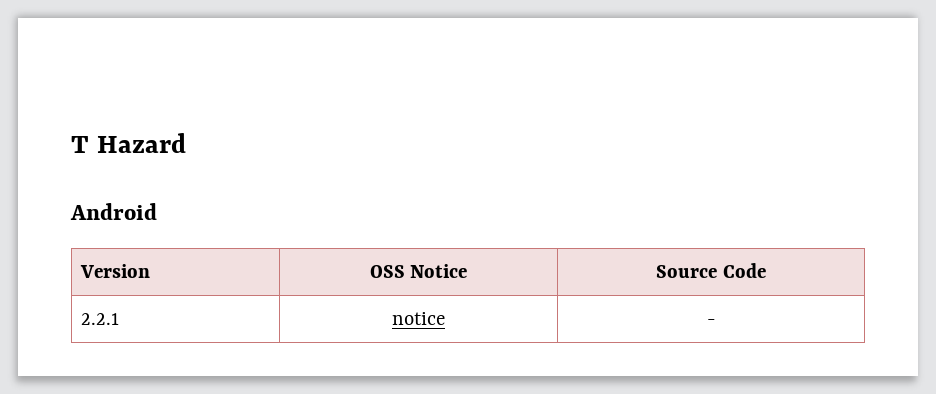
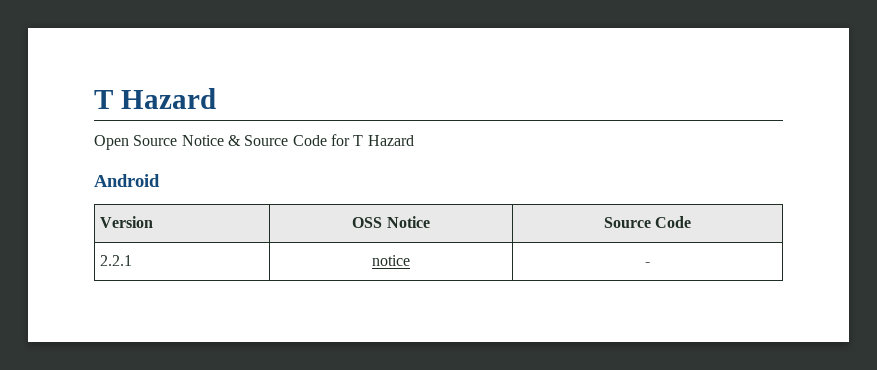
[71,133,187,153] T Hazard -> [94,88,216,109] [94,134,414,150] T Hazard // Open Source Notice & Source Code for T Hazard

